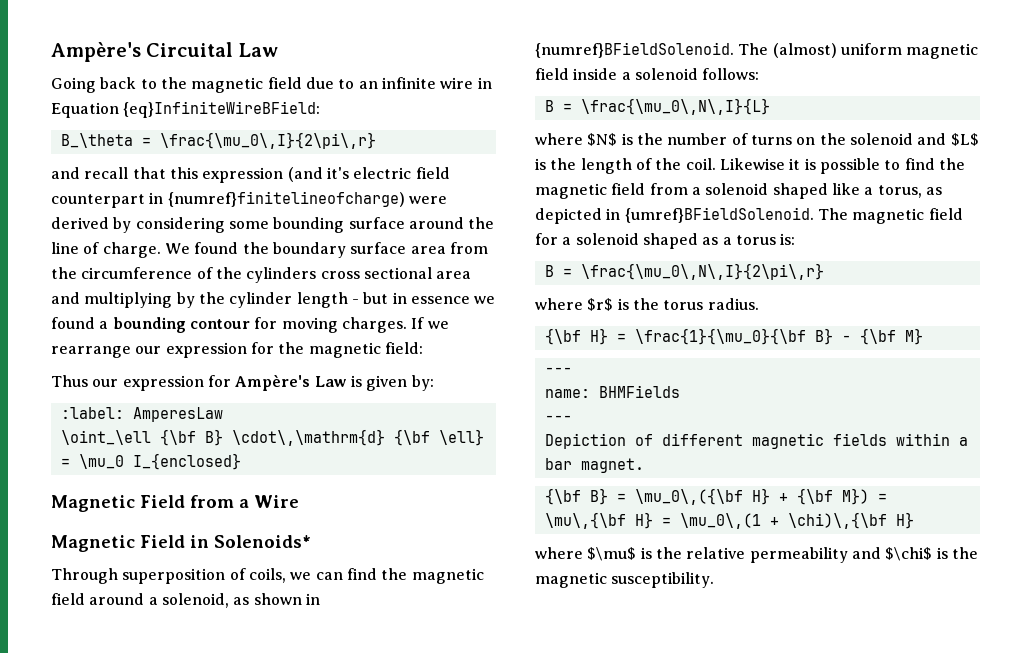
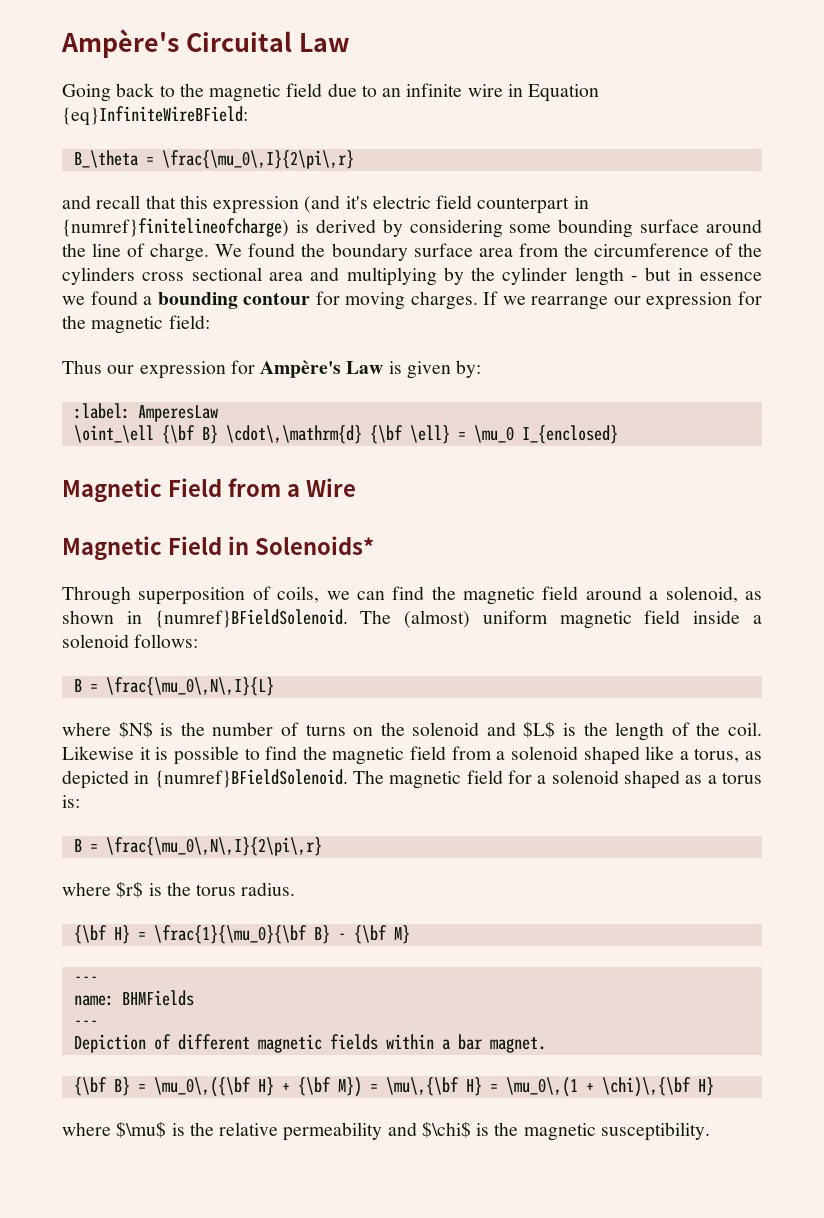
[408,196,447,204] were -> [295,220,309,233] is
[624,207,814,223] {umref}BFieldSolenoid. -> [154,769,348,788] {numref}BFieldSolenoid.

